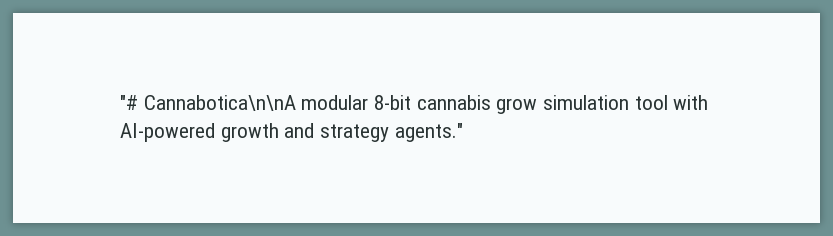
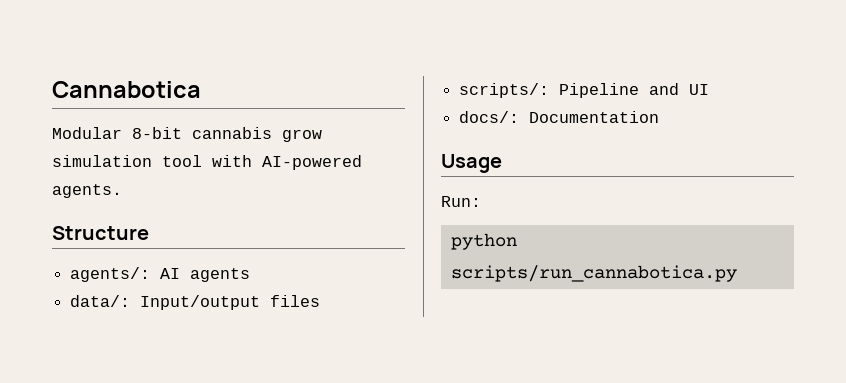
[120,95,369,111] "# Cannabotica\n\nA modular -> [52,81,201,98] [52,127,122,139] Cannabotica // Modular
[220,123,463,142] growth and strategy agents." -> [52,184,122,198] [52,226,149,240] [70,267,251,282] [70,295,321,310] [459,83,710,98] [459,111,660,123] [441,154,502,173] [441,196,481,207] [450,233,517,250] [450,265,737,282] agents. // Structure // agents/: AI agents // data/: Input/output files // scripts/: Pipeline and UI // docs/: Documentation // Usage // Run: // python scripts/run_cannabotica.py

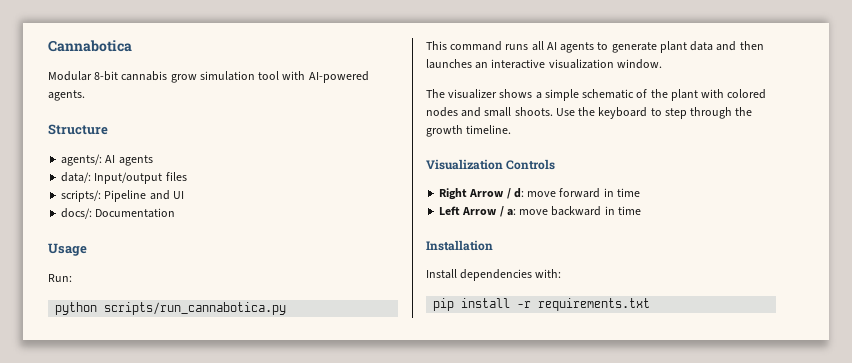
(737, 273) none -> [426,41,764,53] [426,59,662,69] [426,89,767,101] [426,107,753,119] [426,125,512,137] [426,159,556,170] [439,188,640,200] [439,206,641,217] [426,240,493,251] [426,269,562,281] [433,298,651,311] // This command runs all AI agents to generate plant data and then launches an interactive visualization window. // The visualizer shows a simple schematic of the plant with colored nodes and small shoots. Use the keyboard to step through the growth timeline. // Visualization Controls // Right Arrow / d: move forward in time // Left Arrow / a: move backward in time // Installation // Install dependencies with: // pip install -r requirements.txt

